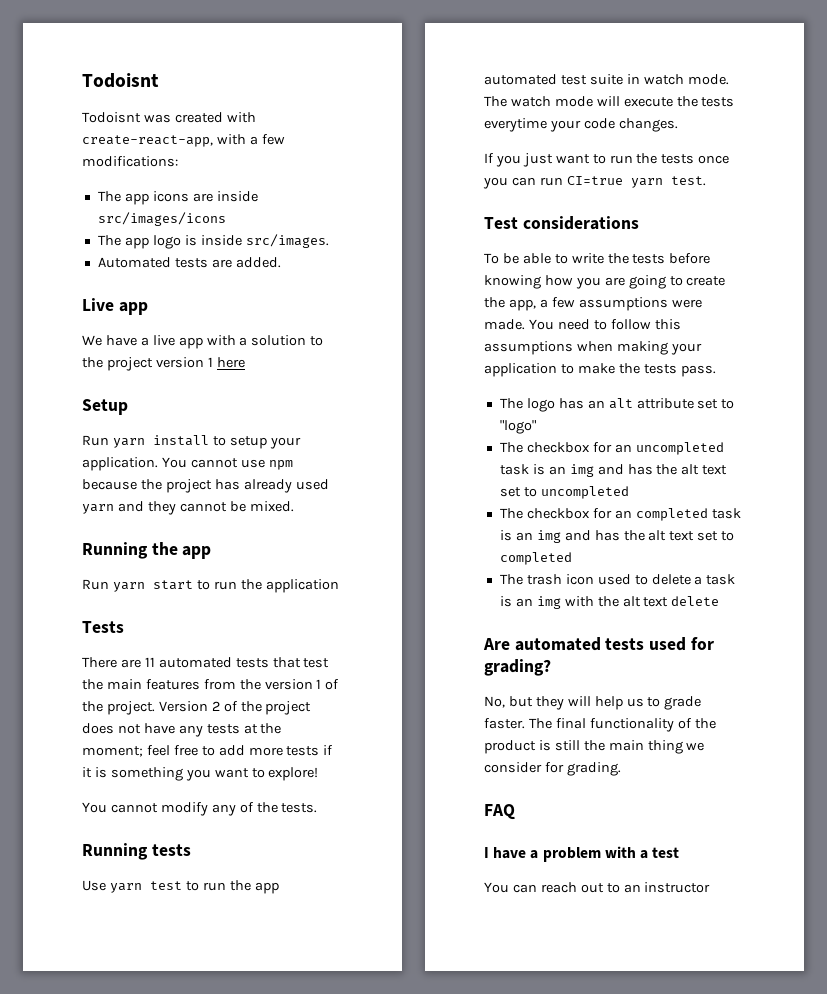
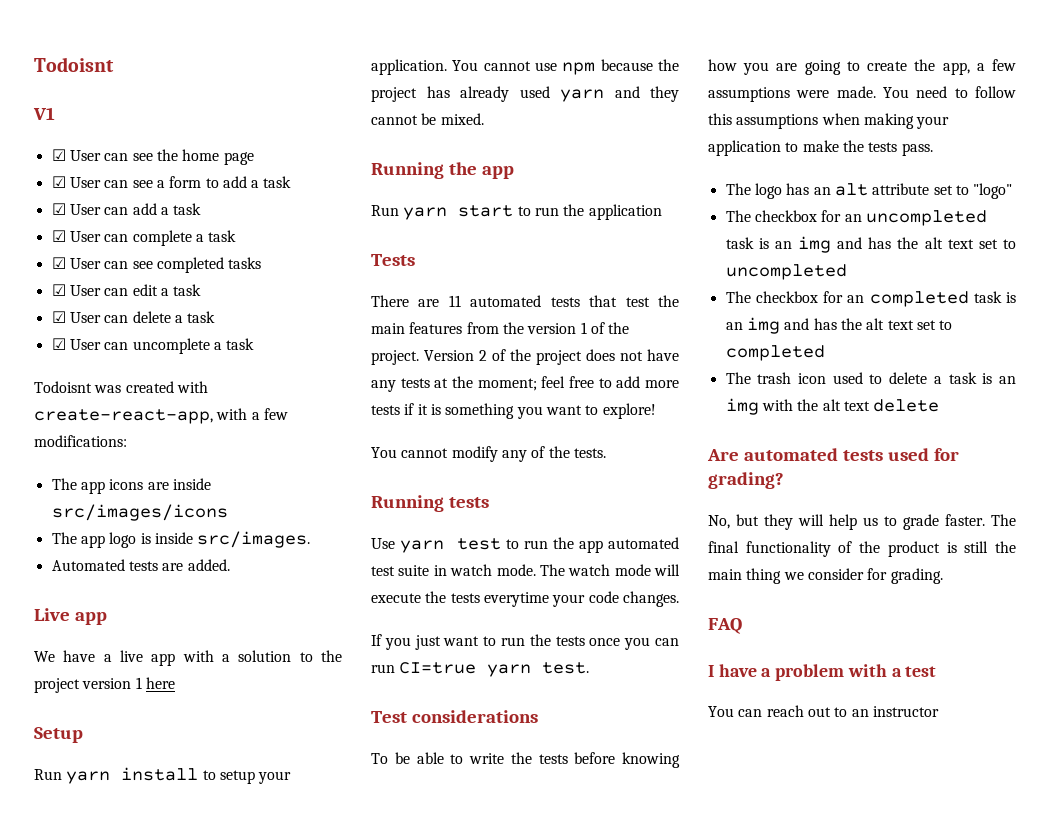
[82,73,159,88] Todoisnt -> [34,57,114,72] [33,107,55,120] [51,149,254,165] [51,176,292,188] [51,203,202,215] [51,230,237,246] [51,257,262,273] [51,284,202,296] [51,311,216,323] [51,338,255,354] Todoisnt // V1 // ☑ User can see the home page // ☑ User can see a form to add a task // ☑ User can add a task // ☑ User can complete a task // ☑ User can see completed tasks // ☑ User can edit a task // ☑ User can delete a task // ☑ User can uncomplete a task

